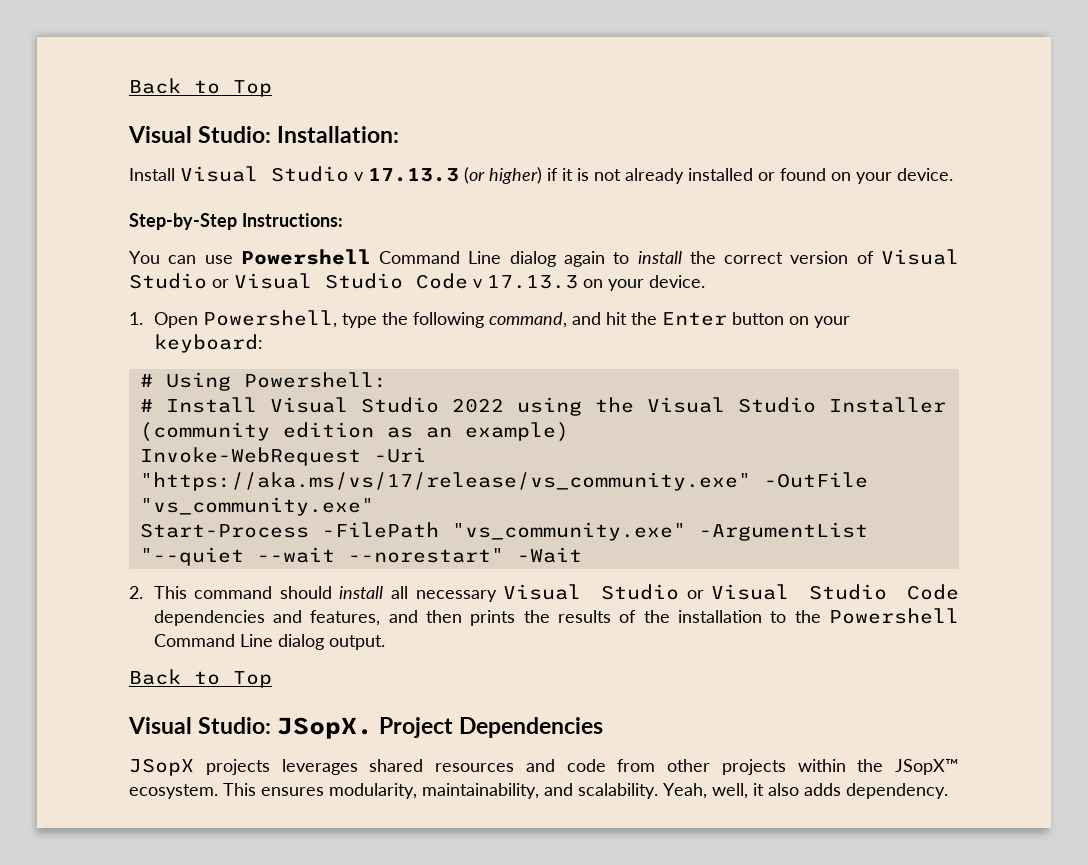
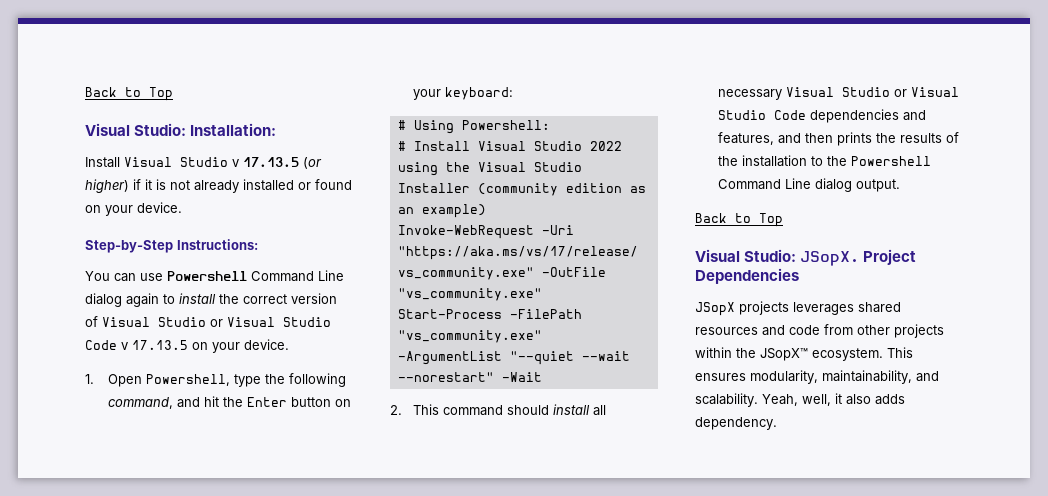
[368,168,459,182] 17.13.3 -> [243,157,299,167] 17.13.5
[487,275,578,289] 17.13.3 -> [132,340,188,350] 17.13.5

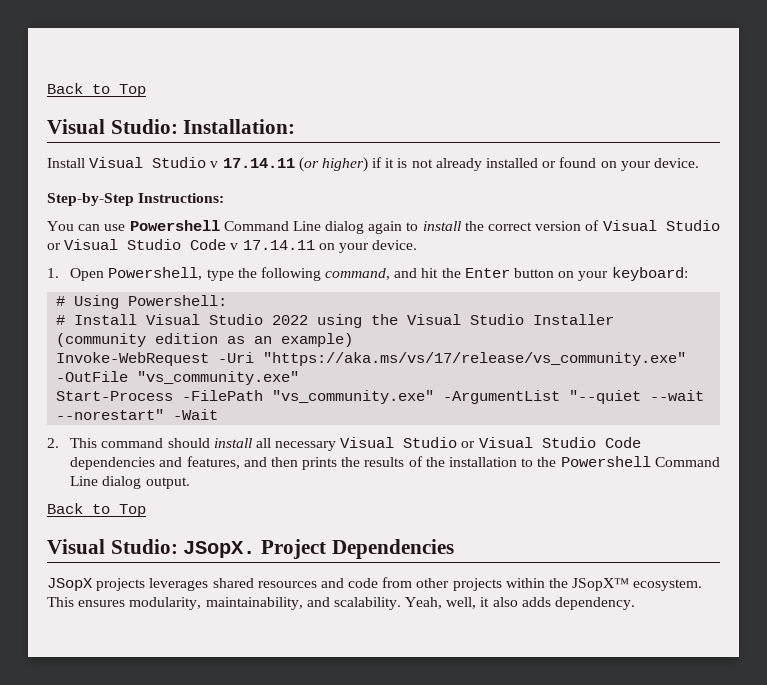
[243,157,299,167] 17.13.5 -> [222,158,295,168] 17.14.11
[132,340,188,350] 17.13.5 -> [242,240,315,250] 17.14.11

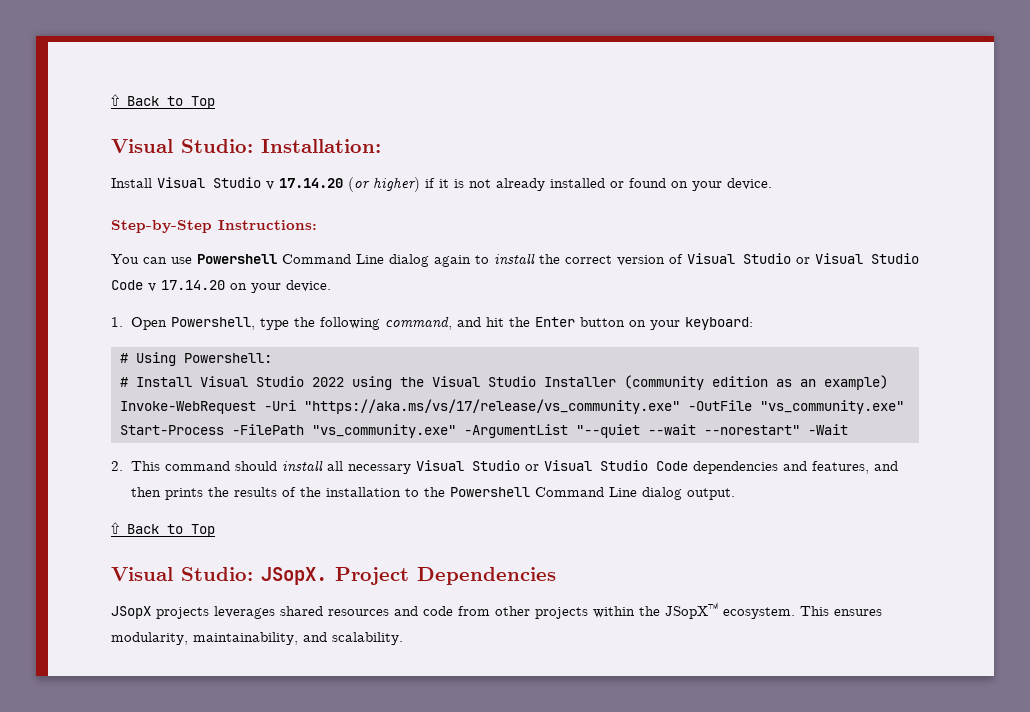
(47, 88) none -> [111,94,120,106] ⇧
[222,158,295,168] 17.14.11 -> [279,178,343,188] 17.14.20
[242,240,315,250] 17.14.11 -> [161,280,225,290] 17.14.20
(190, 483) none -> [111,522,120,534] ⇧
[405,597,636,610] Yeah, well, it also adds dependency. -> (403, 638) none

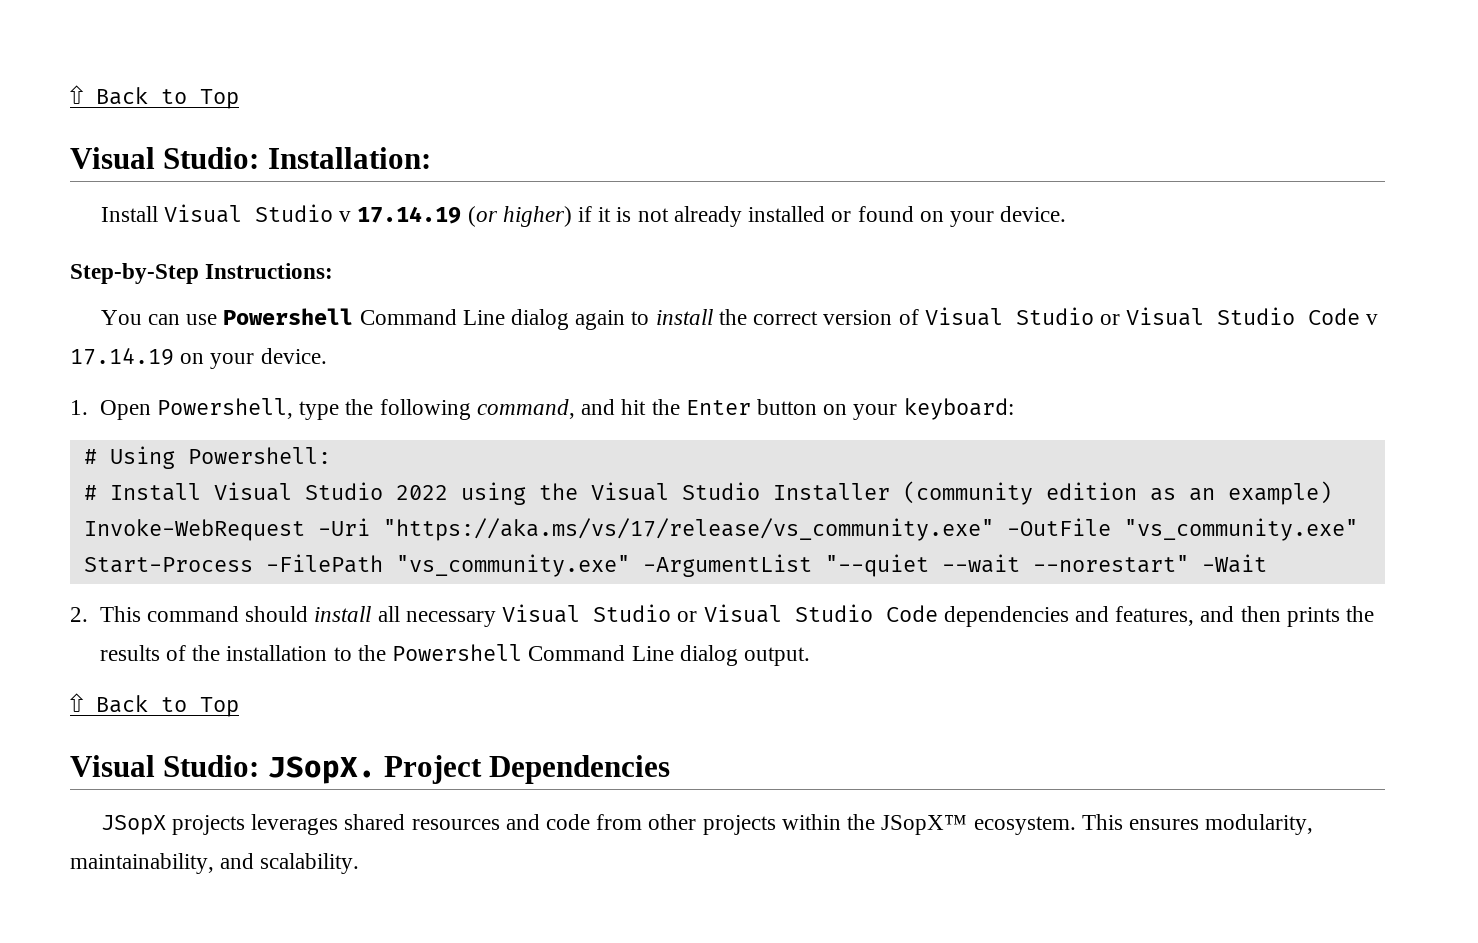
[279,178,343,188] 17.14.20 -> [357,206,462,224] 17.14.19
[161,280,225,290] 17.14.20 -> [70,348,174,366] 17.14.19

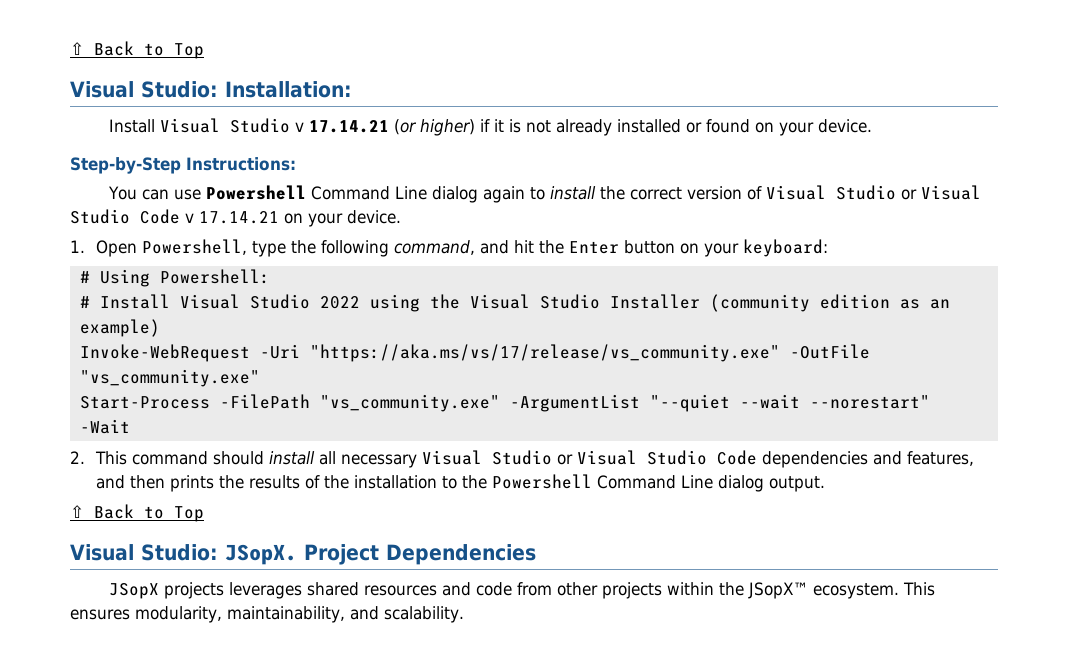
[357,206,462,224] 17.14.19 -> [308,120,389,133] 17.14.21
[70,348,174,366] 17.14.19 -> [199,211,279,224] 17.14.21

